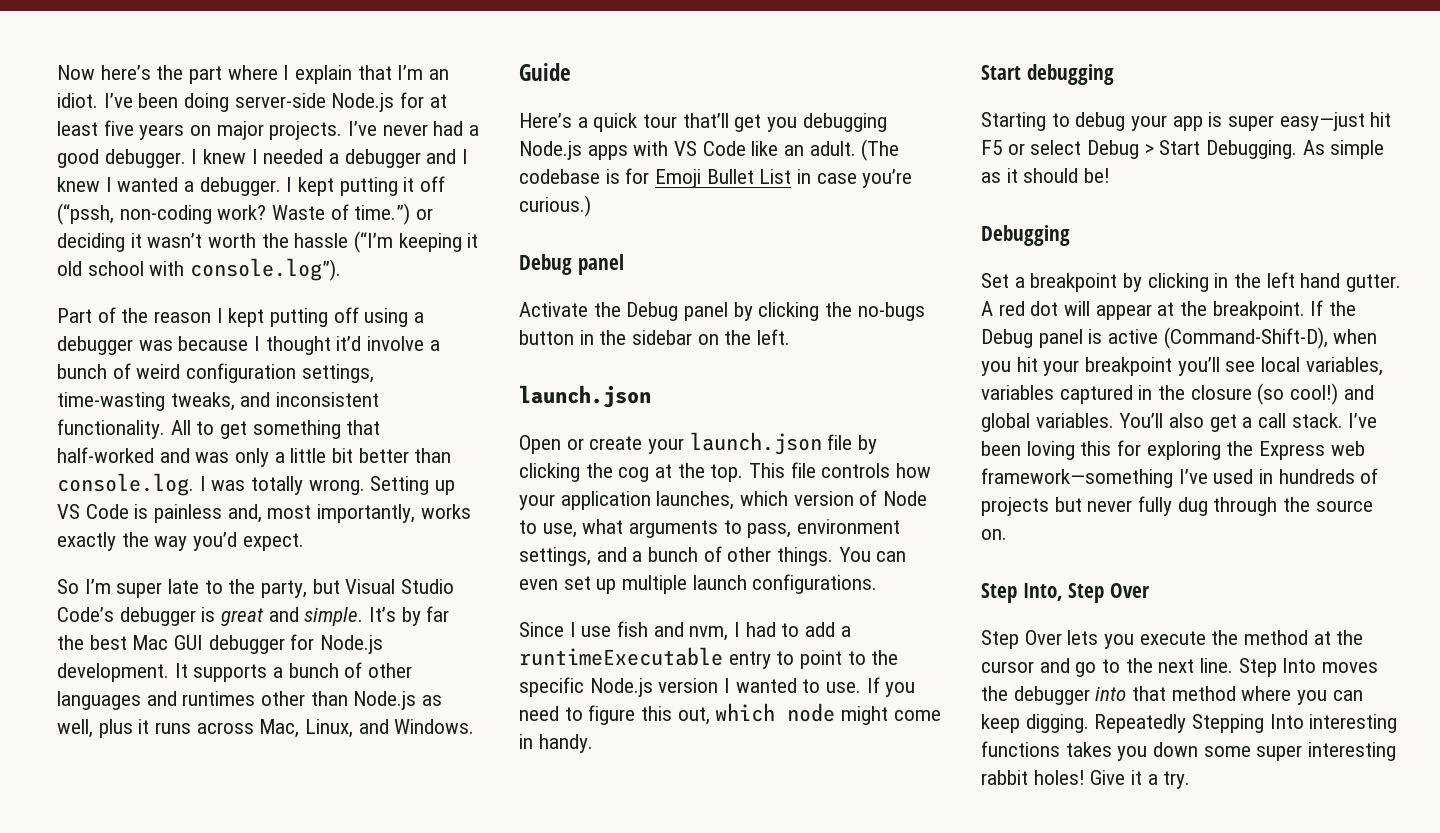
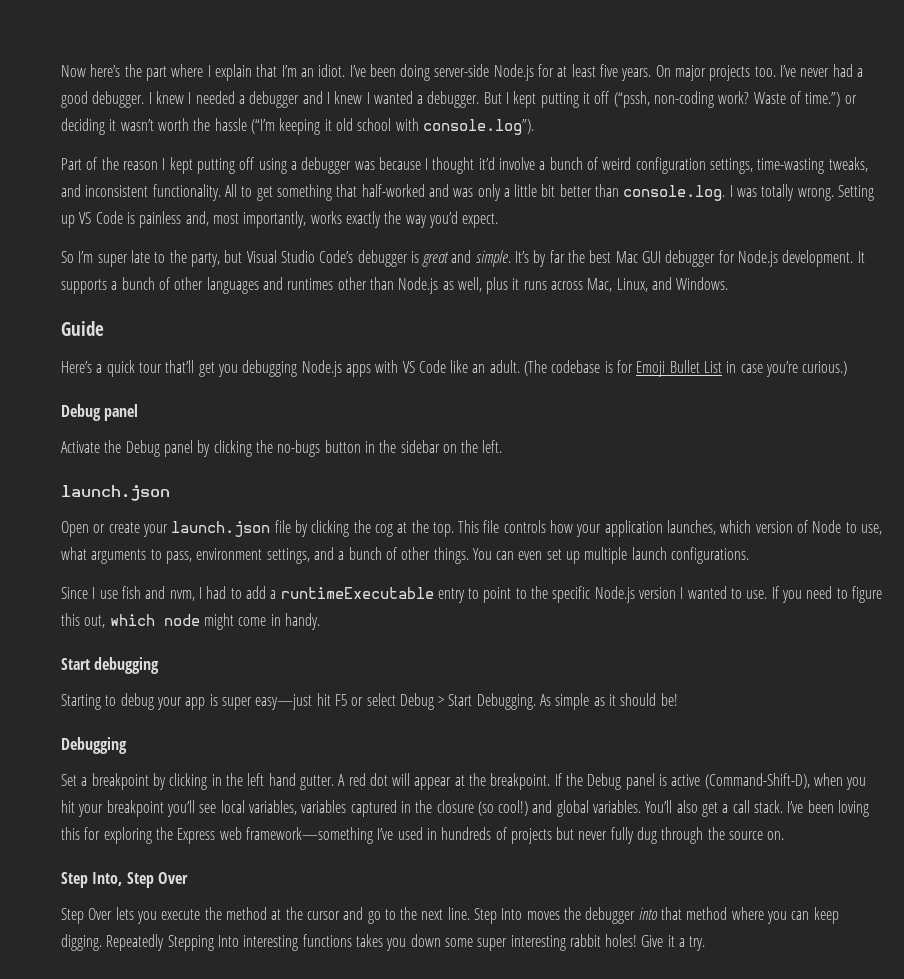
[139,121,343,140] years on major projects. -> [621,65,776,81] years. On major projects too.
(281, 186) none -> [483,92,502,104] But

